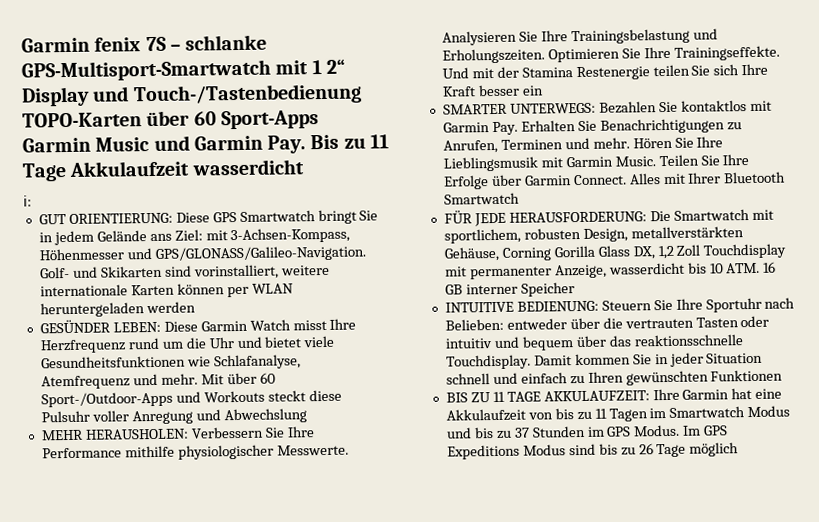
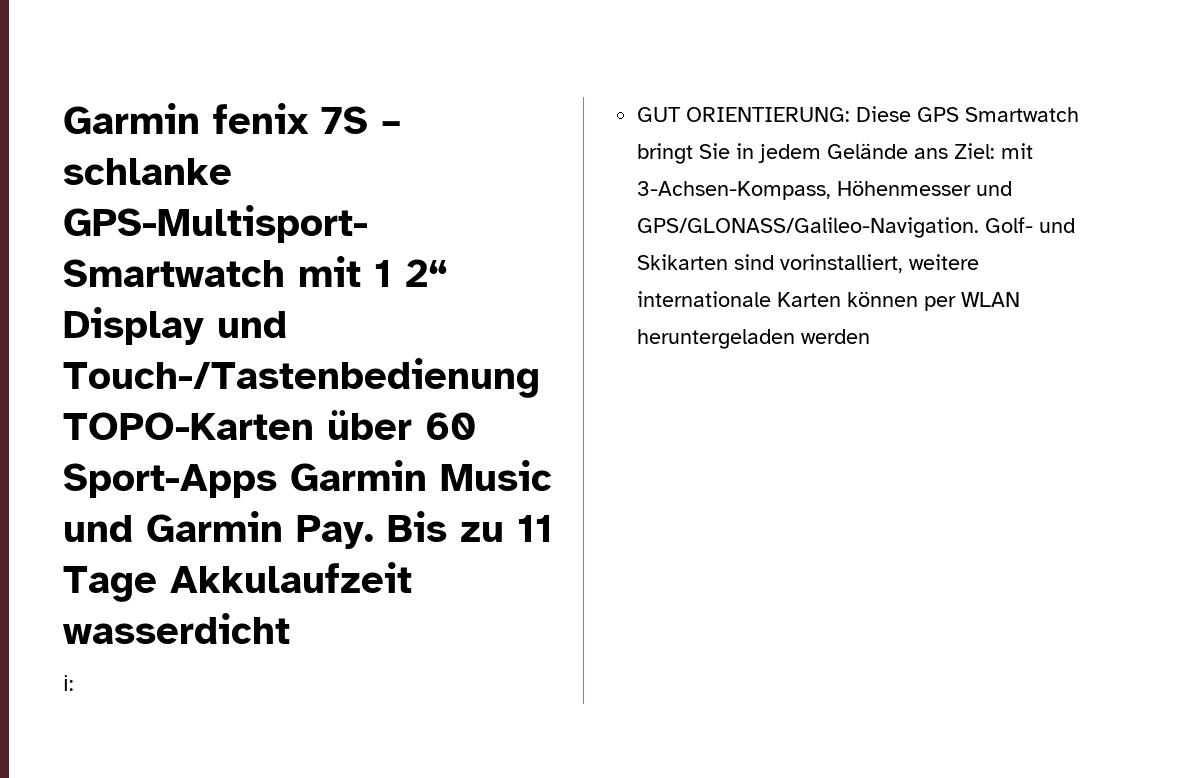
[39,318,357,334] [39,335,335,354] [40,354,301,370] [40,372,276,390] [40,389,342,408] [40,408,307,425] [40,426,315,441] [41,444,349,460] [441,28,718,46] [441,45,780,64] [441,63,769,81] [441,84,544,97] [442,100,772,115] [442,118,742,136] [442,136,724,154] [442,154,750,172] [443,171,787,190] [443,192,520,205] [443,209,774,227] [443,226,744,244] [443,243,787,262] [444,261,777,280] [444,282,575,297] [444,297,796,313] [444,315,770,331] [444,334,744,351] [445,352,764,370] [445,369,784,386] [445,387,783,403] [445,405,791,422] [445,424,729,439] [446,442,740,460] // GESÜNDER LEBEN: Diese Garmin Watch misst Ihre Herzfrequenz rund um die Uhr und bietet viele Gesundheitsfunktionen wie Schlafanalyse, Atemfrequenz und mehr. Mit über 60 Sport-/Outdoor-Apps und Workouts steckt diese Pulsuhr voller Anregung und Abwechslung // MEHR HERAUSHOLEN: Verbessern Sie Ihre Performance mithilfe physiologischer Messwerte. Analysieren Sie Ihre Trainingsbelastung und Erholungszeiten. Optimieren Sie Ihre Trainingseffekte. Und mit der Stamina Restenergie teilen Sie sich Ihre Kraft besser ein // SMARTER UNTERWEGS: Bezahlen Sie kontaktlos mit Garmin Pay. Erhalten Sie Benachrichtigungen zu Anrufen, Terminen und mehr. Hören Sie Ihre Lieblingsmusik mit Garmin Music. Teilen Sie Ihre Erfolge über Garmin Connect. Alles mit Ihrer Bluetooth Smartwatch // FÜR JEDE HERAUSFORDERUNG: Die Smartwatch mit sportlichem, robusten Design, metallverstärkten Gehäuse, Corning Gorilla Glass DX, 1,2 Zoll Touchdisplay mit permanenter Anzeige, wasserdicht bis 10 ATM. 16 GB interner Speicher // INTUITIVE BEDIENUNG: Steuern Sie Ihre Sportuhr nach Belieben: entweder über die vertrauten Tasten oder intuitiv und bequem über das reaktionsschnelle Touchdisplay. Damit kommen Sie in jeder Situation schnell und einfach zu Ihren gewünschten Funktionen // BIS ZU 11 TAGE AKKULAUFZEIT: Ihre Garmin hat eine Akkulaufzeit von bis zu 11 Tagen im Smartwatch Modus und bis zu 37 Stunden im GPS Modus. Im GPS Expeditions Modus sind bis zu 26 Tage möglich -> (871, 336) none

